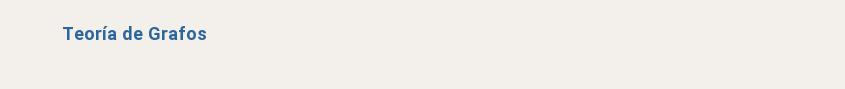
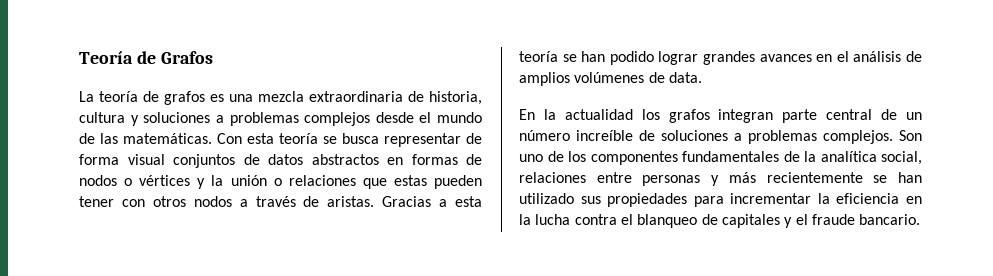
(207, 33) none -> [79,91,482,105] [79,112,482,126] [79,133,482,147] [79,154,482,168] [79,175,483,189] [79,196,482,207] [519,51,923,65] [519,72,702,86] [519,109,922,123] [519,130,922,144] [519,151,922,165] [519,172,922,186] [519,193,922,207] [519,214,921,228] // La teoría de grafos es una mezcla extraordinaria de historia, cultura y soluciones a problemas complejos desde el mundo de las matemáticas. Con esta teoría se busca representar de forma visual conjuntos de datos abstractos en formas de nodos o vértices y la unión o relaciones que estas pueden tener con otros nodos a través de aristas. Gracias a esta teoría se han podido lograr grandes avances en el análisis de amplios volúmenes de data. // En la actualidad los grafos integran parte central de un número increíble de soluciones a problemas complejos. Son uno de los componentes fundamentales de la analítica social, relaciones entre personas y más recientemente se han utilizado sus propiedades para incrementar la eficiencia en la lucha contra el blanqueo de capitales y el fraude bancario.

